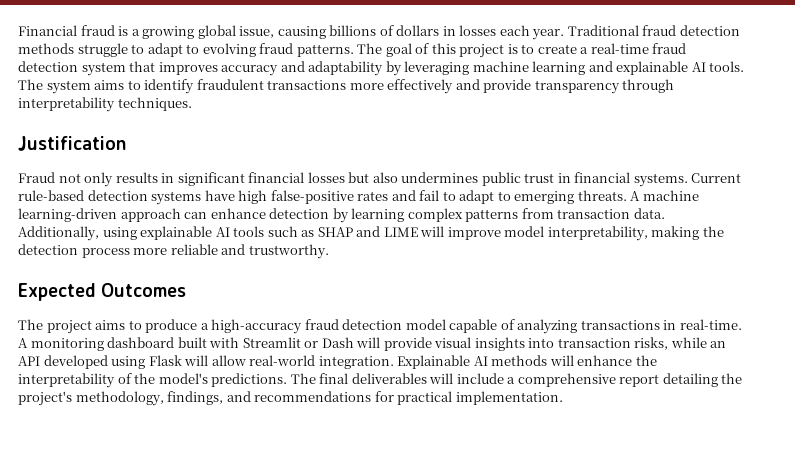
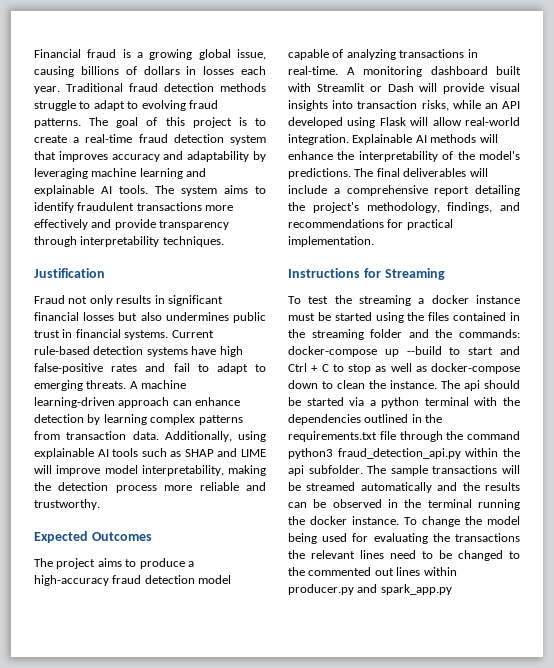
(563, 398) none -> [288,268,445,280] [288,295,520,306] [288,312,520,323] [288,329,520,340] [288,346,520,357] [288,363,520,374] [288,380,520,391] [288,397,520,408] [288,414,443,425] [288,431,520,442] [288,448,520,459] [288,465,520,476] [288,482,520,493] [288,499,520,510] [288,516,520,527] [288,533,520,544] [288,550,520,561] [288,567,457,576] [288,584,452,595] // Instructions for Streaming // To test the streaming a docker instance must be started using the files contained in the streaming folder and the commands: docker-compose up --build to start and Ctrl + C to stop as well as docker-compose down to clean the instance. The api should be started via a python terminal with the dependencies outlined in the requirements.txt file through the command python3 fraud_detection_api.py within the api subfolder. The sample transactions will be streamed automatically and the results can be observed in the terminal running the docker instance. To change the model being used for evaluating the transactions the relevant lines need to be changed to the commented out lines within producer.py and spark_app.py

